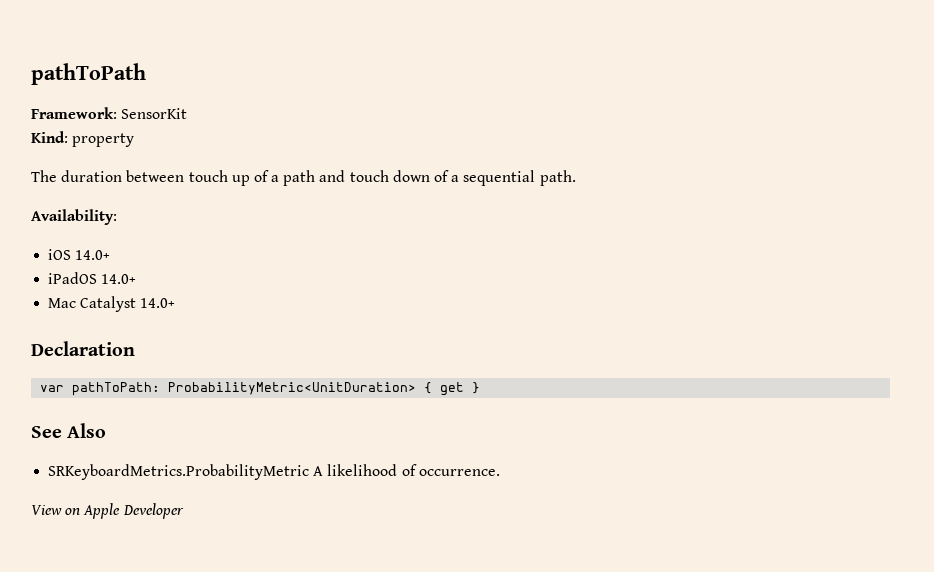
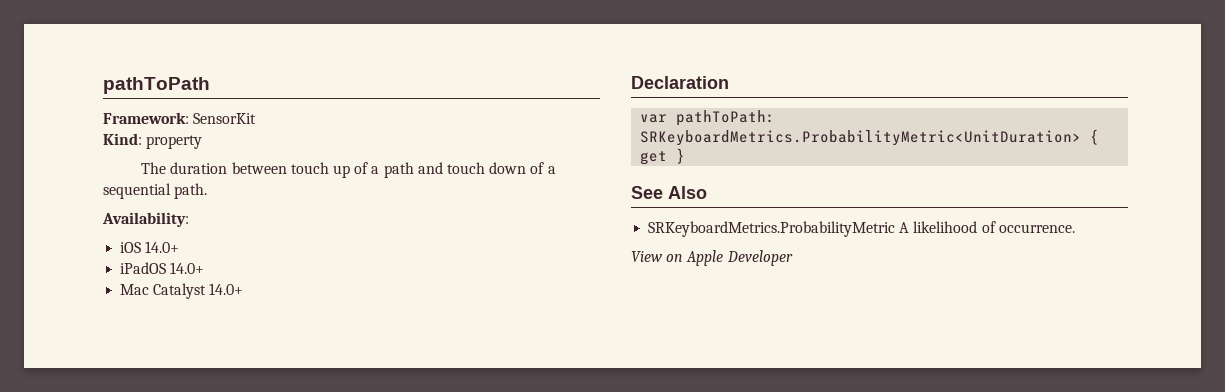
[168,382,417,395] ProbabilityMetric<UnitDuration> -> [640,130,1082,146] SRKeyboardMetrics.ProbabilityMetric<UnitDuration>

